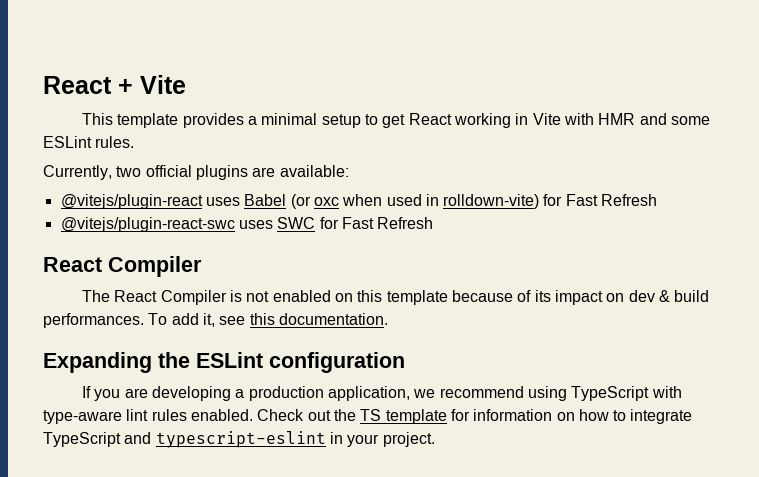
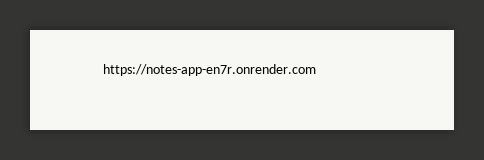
[43,75,186,94] [82,113,710,128] [43,136,135,148] [43,165,349,180] [60,194,658,209] [60,217,434,232] [43,256,202,277] [82,290,710,305] [43,313,388,328] [43,352,405,373] [82,386,682,401] [43,409,693,424] [43,431,435,448] React + Vite // This template provides a minimal setup to get React working in Vite with HMR and some ESLint rules. // Currently, two official plugins are available: // @vitejs/plugin-react uses Babel (or oxc when used in rolldown-vite) for Fast Refresh // @vitejs/plugin-react-swc uses SWC for Fast Refresh // React Compiler // The React Compiler is not enabled on this template because of its impact on dev & build performances. To add it, see this documentation. // Expanding the ESLint configuration // If you are developing a production application, we recommend using TypeScript with type-aware lint rules enabled. Check out the TS template for information on how to integrate TypeScript and typescript-eslint in your project. -> [103,64,316,76] https://notes-app-en7r.onrender.com

